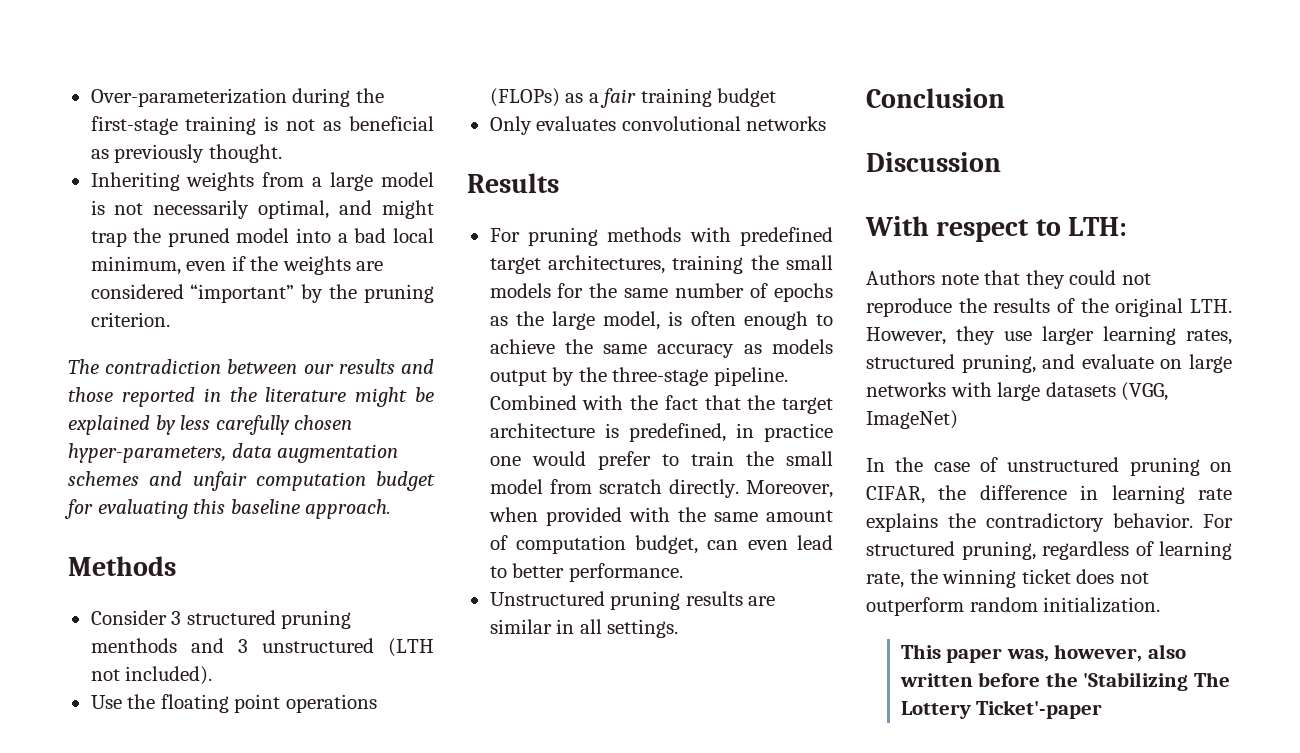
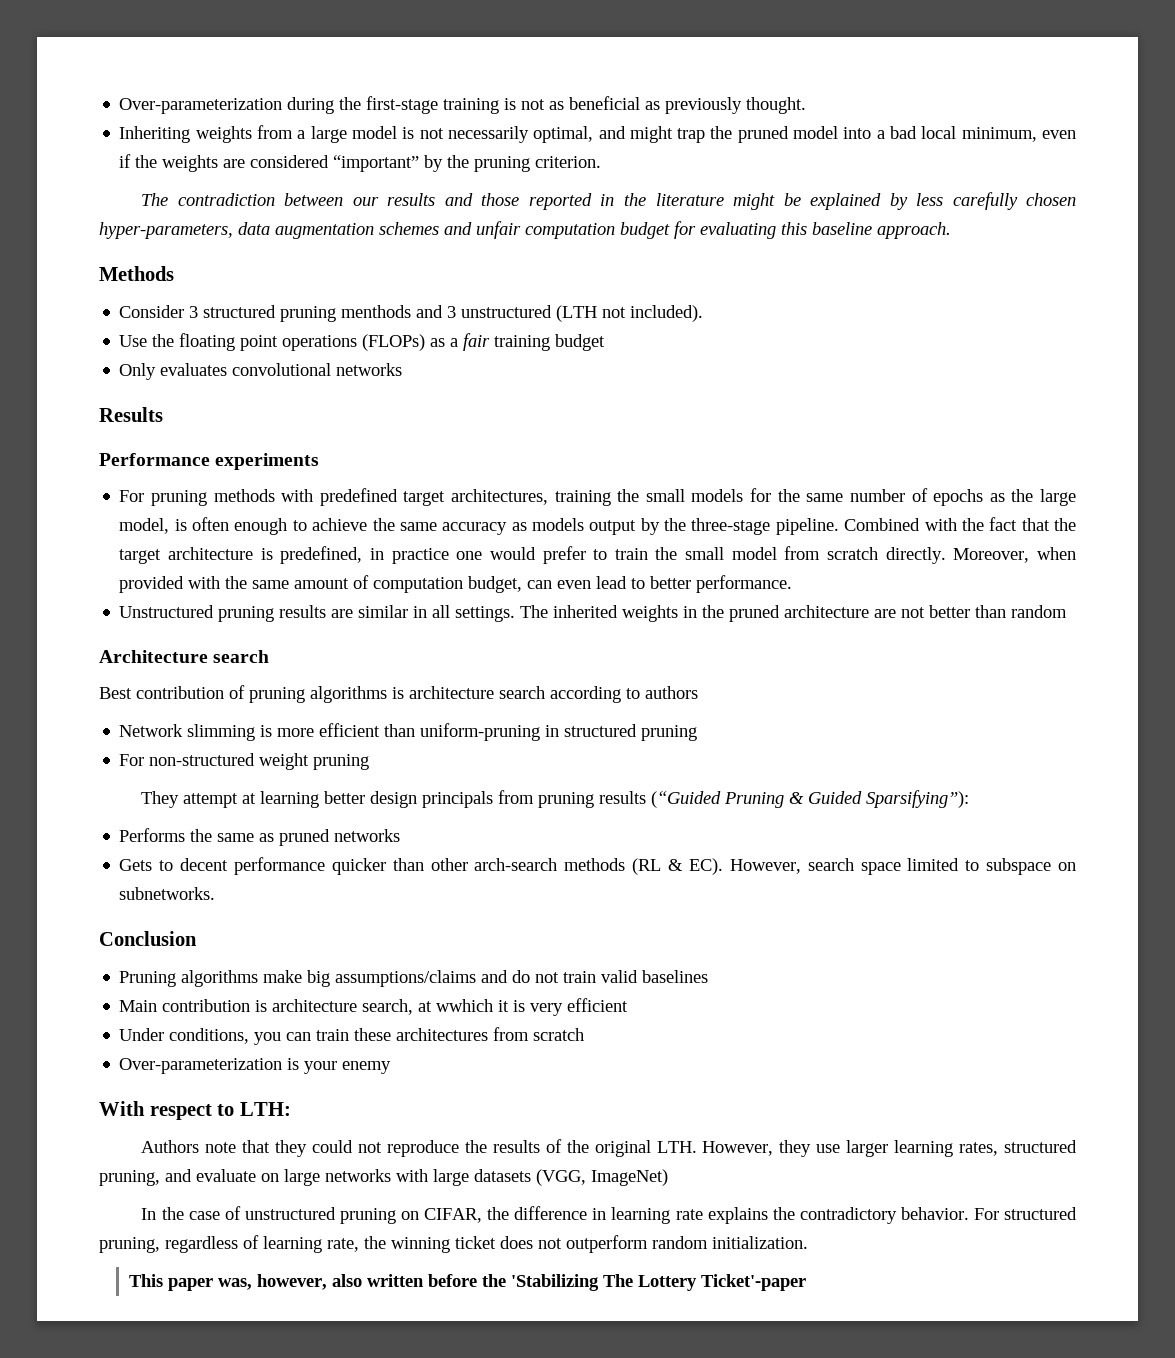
(559, 183) none -> [99,453,320,470] // Performance experiments
[866,88,1005,108] [866,152,1001,172] // Conclusion // Discussion -> [520,605,1068,622] [99,650,270,663] [99,685,698,703] [119,723,698,741] [119,753,370,770] [141,790,970,808] [119,828,401,846] [119,857,1076,875] [119,887,216,900] [99,931,197,946] [119,970,709,987] [119,998,629,1016] [119,1027,585,1045] [119,1058,392,1074] The inherited weights in the pruned architecture are not better than random // Architecture search // Best contribution of pruning algorithms is architecture search according to authors // Network slimming is more efficient than uniform-pruning in structured pruning // For non-structured weight pruning // They attempt at learning better design principals from pruning results (“Guided Pruning & Guided Sparsifying”): // Performs the same as pruned networks // Gets to decent performance quicker than other arch-search methods (RL & EC). However, search space limited to subspace on subnetworks. // Conclusion // Pruning algorithms make big assumptions/claims and do not train valid baselines // Main contribution is architecture search, at wwhich it is very efficient // Under conditions, you can train these architectures from scratch // Over-parameterization is your enemy

